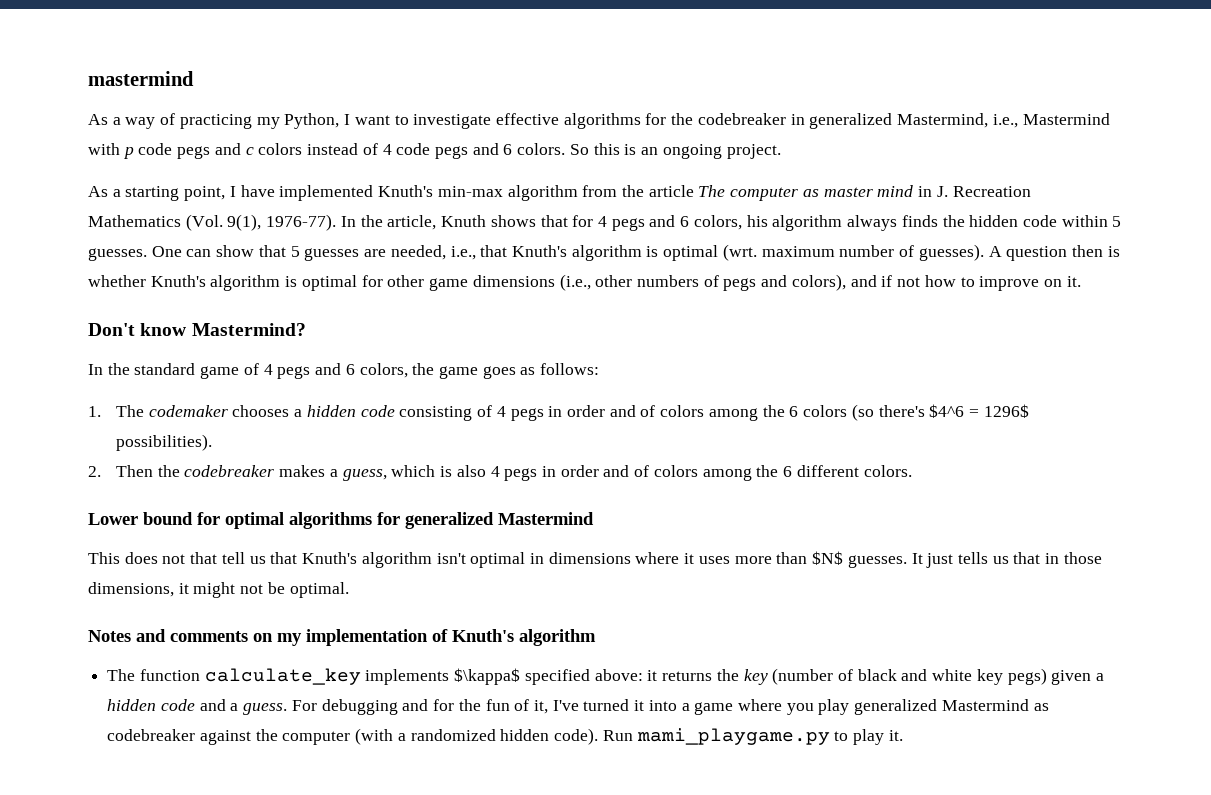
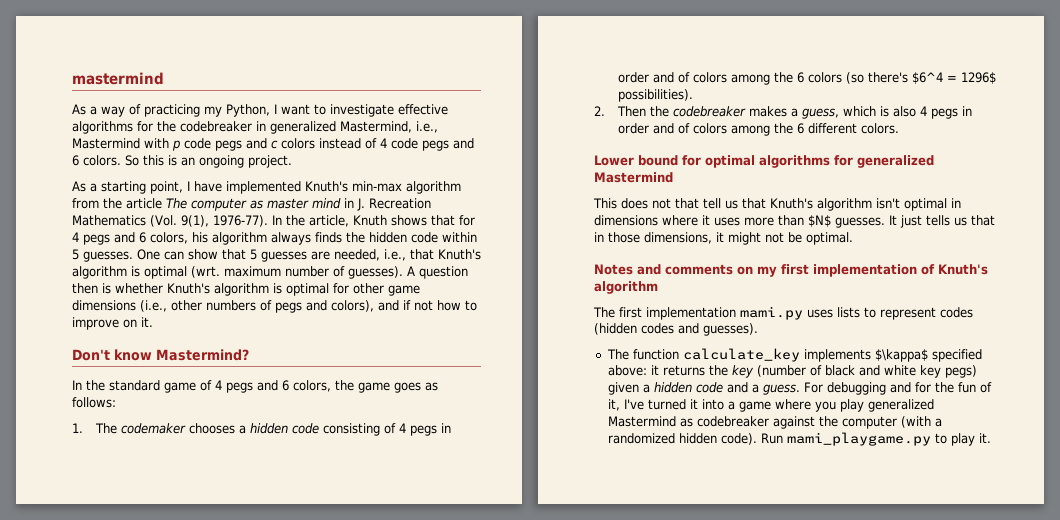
[929,404,965,418] $4^6 -> [912,72,944,84] $6^4
(302, 639) none -> [781,264,809,275] first
(596, 637) none -> [593,306,973,320] [594,323,758,336] // The first implementation mami.py uses lists to represent codes (hidden codes and guesses).

